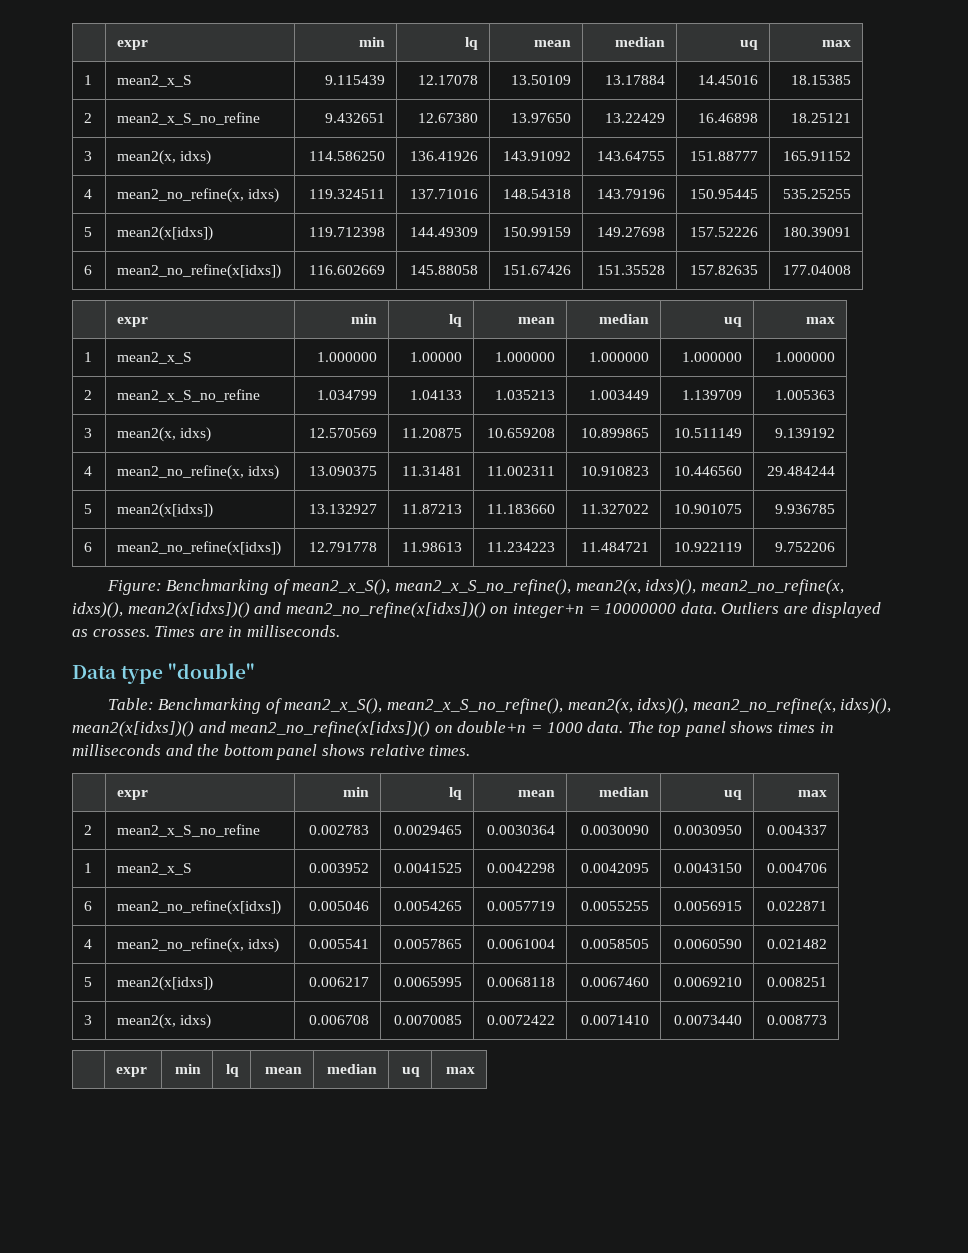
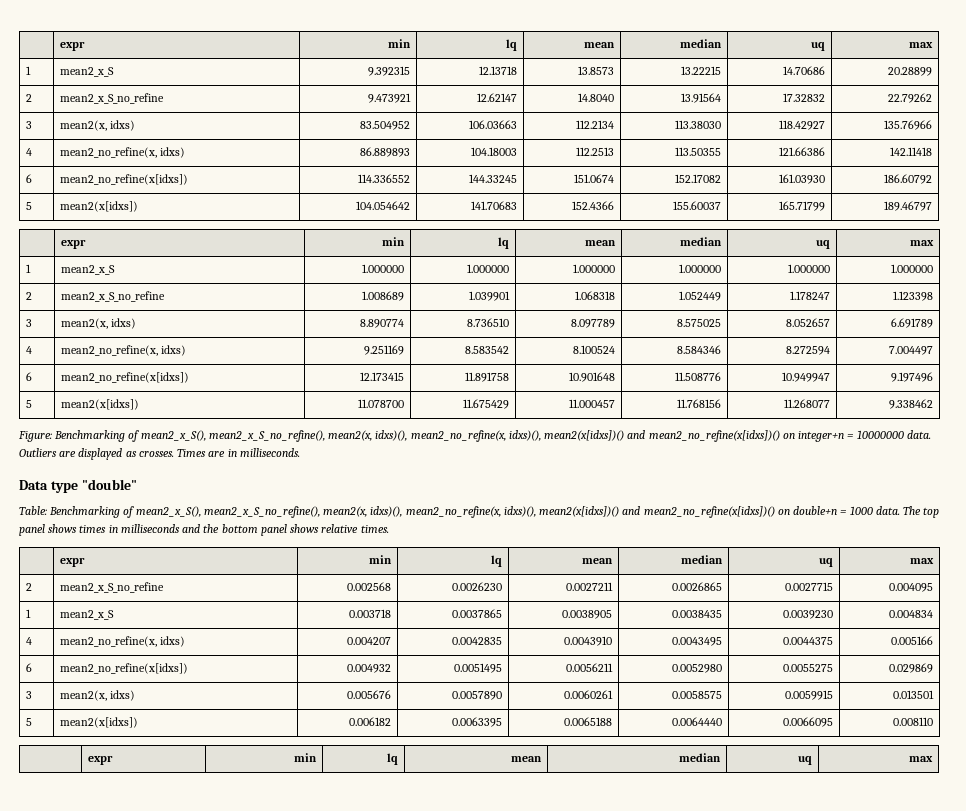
[117,40,149,50] [358,37,385,47] [464,37,478,50] [533,40,571,47] [614,37,665,47] [739,40,758,50] [821,40,851,47] [84,75,93,85] [117,75,193,87] [324,75,385,85] [417,75,478,85] [510,75,571,85] [604,75,665,85] [697,75,758,85] [790,75,851,85] [84,113,93,123] [117,112,261,125] [324,113,385,123] [417,113,478,123] [510,113,571,123] [604,113,665,123] [697,113,758,123] [790,113,851,123] [84,151,93,161] [117,150,212,165] [308,151,385,161] [409,151,478,161] [502,151,571,161] [596,151,665,161] [689,151,758,161] [782,151,851,161] [84,189,93,199] [117,188,280,203] [308,189,385,199] [409,189,478,199] [502,189,571,199] [596,189,665,199] [689,189,758,199] [782,189,851,199] [84,227,93,237] [117,226,214,241] [308,227,385,237] [409,227,478,237] [502,227,571,237] [596,227,665,237] [689,227,758,237] [782,227,851,237] [84,265,93,275] [117,264,282,279] [308,265,385,275] [409,265,478,275] [502,265,571,275] [596,265,665,275] [689,265,758,275] [782,265,851,275] | expr | min | lq | mean | median | uq | max // 1 | mean2_x_S | 9.115439 | 12.17078 | 13.50109 | 13.17884 | 14.45016 | 18.15385 // 2 | mean2_x_S_no_refine | 9.432651 | 12.67380 | 13.97650 | 13.22429 | 16.46898 | 18.25121 // 3 | mean2(x, idxs) | 114.586250 | 136.41926 | 143.91092 | 143.64755 | 151.88777 | 165.91152 // 4 | mean2_no_refine(x, idxs) | 119.324511 | 137.71016 | 148.54318 | 143.79196 | 150.95445 | 535.25255 // 5 | mean2(x[idxs]) | 119.712398 | 144.49309 | 150.99159 | 149.27698 | 157.52226 | 180.39091 // 6 | mean2_no_refine(x[idxs]) | 116.602669 | 145.88058 | 151.67426 | 151.35528 | 157.82635 | 177.04008 -> [59,41,85,51] [388,39,412,48] [506,39,518,51] [584,42,616,48] [680,39,723,48] [811,42,826,51] [909,42,934,48] [25,66,31,75] [59,67,114,77] [368,66,411,76] [479,66,518,75] [578,66,615,75] [681,66,722,75] [783,66,826,75] [888,67,933,76] [25,94,32,102] [59,93,164,104] [368,93,412,103] [477,93,518,102] [578,93,615,102] [681,93,722,103] [783,93,826,102] [888,93,933,103] [25,121,32,129] [59,120,135,131] [360,121,411,130] [469,120,518,129] [576,120,615,129] [675,120,722,129] [779,120,826,130] [884,120,933,130] [25,148,32,156] [59,147,185,158] [360,147,411,157] [471,147,518,156] [576,147,615,156] [675,147,722,156] [779,147,826,156] [890,147,933,156] [25,174,32,183] [59,174,188,185] [358,174,411,183] [469,174,518,183] [574,174,615,183] [675,174,722,183] [779,174,826,184] [884,174,933,184] [25,202,32,210] [59,201,138,212] [356,201,411,210] [471,201,518,210] [572,201,615,210] [673,201,722,210] [779,201,826,211] [884,201,933,211] | expr | min | lq | mean | median | uq | max // 1 | mean2_x_S | 9.392315 | 12.13718 | 13.8573 | 13.22215 | 14.70686 | 20.28899 // 2 | mean2_x_S_no_refine | 9.473921 | 12.62147 | 14.8040 | 13.91564 | 17.32832 | 22.79262 // 3 | mean2(x, idxs) | 83.504952 | 106.03663 | 112.2134 | 113.38030 | 118.42927 | 135.76966 // 4 | mean2_no_refine(x, idxs) | 86.889893 | 104.18003 | 112.2513 | 113.50355 | 121.66386 | 142.11418 // 6 | mean2_no_refine(x[idxs]) | 114.336552 | 144.33245 | 151.0674 | 152.17082 | 161.03930 | 186.60792 // 5 | mean2(x[idxs]) | 104.054642 | 141.70683 | 152.4366 | 155.60037 | 165.71799 | 189.46797
[409,352,462,362] 1.00000 -> [467,264,510,273] 1.000000
[316,390,377,400] [409,390,462,400] [494,390,555,400] [588,390,649,400] [681,390,742,400] [774,390,835,400] [84,428,93,438] [117,427,212,442] [308,428,377,438] [401,428,462,438] [486,428,555,438] [580,428,649,438] [673,428,742,438] [774,428,835,438] [84,466,93,476] [117,465,280,480] [308,466,377,476] [401,466,462,476] [486,466,555,476] [580,466,649,476] [673,466,742,476] [766,466,835,476] [84,504,93,514] [117,503,214,518] [308,504,377,514] [401,504,462,514] [486,504,555,514] [580,504,649,514] [673,504,742,514] [774,504,835,514] [84,542,93,552] [117,541,282,556] [308,542,377,552] [401,542,462,552] [486,542,555,552] [580,542,649,552] [673,542,742,552] [774,542,835,552] 1.034799 | 1.04133 | 1.035213 | 1.003449 | 1.139709 | 1.005363 // 3 | mean2(x, idxs) | 12.570569 | 11.20875 | 10.659208 | 10.899865 | 10.511149 | 9.139192 // 4 | mean2_no_refine(x, idxs) | 13.090375 | 11.31481 | 11.002311 | 10.910823 | 10.446560 | 29.484244 // 5 | mean2(x[idxs]) | 13.132927 | 11.87213 | 11.183660 | 11.327022 | 10.901075 | 9.936785 // 6 | mean2_no_refine(x[idxs]) | 12.791778 | 11.98613 | 11.234223 | 11.484721 | 10.922119 | 9.752206 -> [362,291,405,301] [469,291,511,301] [575,291,616,300] [679,291,722,301] [790,291,831,300] [893,291,934,301] [25,319,32,327] [60,318,136,329] [360,319,405,328] [467,318,510,327] [571,319,616,328] [677,319,722,327] [786,318,831,327] [891,318,934,328] [25,346,32,354] [60,345,186,356] [364,345,405,355] [465,346,510,354] [573,345,616,354] [677,345,722,354] [786,346,831,355] [889,346,934,355] [25,372,32,381] [60,372,189,383] [360,372,405,381] [465,372,510,382] [569,372,616,382] [675,372,722,381] [782,372,831,382] [891,372,934,382] [25,400,32,408] [60,399,139,410] [358,399,405,408] [463,399,510,409] [569,399,616,408] [677,399,722,408] [784,399,831,408] [889,399,934,409] 1.008689 | 1.039901 | 1.068318 | 1.052449 | 1.178247 | 1.123398 // 3 | mean2(x, idxs) | 8.890774 | 8.736510 | 8.097789 | 8.575025 | 8.052657 | 6.691789 // 4 | mean2_no_refine(x, idxs) | 9.251169 | 8.583542 | 8.100524 | 8.584346 | 8.272594 | 7.004497 // 6 | mean2_no_refine(x[idxs]) | 12.173415 | 11.891758 | 10.901648 | 11.508776 | 10.949947 | 9.197496 // 5 | mean2(x[idxs]) | 11.078700 | 11.675429 | 11.000457 | 11.768156 | 11.268077 | 9.338462
[308,825,369,835] [393,825,462,835] [486,825,555,835] [580,825,649,835] [673,825,742,835] [766,825,827,835] [84,863,93,873] [117,863,193,875] [308,863,369,873] [393,863,462,873] [486,863,555,873] [580,863,649,873] [673,863,742,873] [766,863,827,873] [84,901,93,911] [117,900,282,915] [308,901,369,911] [393,901,462,911] [486,901,555,911] [580,901,649,911] [673,901,742,911] [766,901,827,911] [84,939,93,949] [117,938,280,953] [308,939,369,949] [393,939,462,949] [486,939,555,949] [580,939,649,949] [673,939,742,949] [766,939,827,949] [84,977,93,987] [117,976,214,991] [308,977,369,987] [393,977,462,987] [486,977,555,987] [580,977,649,987] [673,977,742,987] [766,977,827,987] [84,1015,93,1025] [117,1014,212,1029] [308,1015,369,1025] [393,1015,462,1025] [486,1015,555,1025] [580,1015,649,1025] [673,1015,742,1025] [766,1015,827,1025] 0.002783 | 0.0029465 | 0.0030364 | 0.0030090 | 0.0030950 | 0.004337 // 1 | mean2_x_S | 0.003952 | 0.0041525 | 0.0042298 | 0.0042095 | 0.0043150 | 0.004706 // 6 | mean2_no_refine(x[idxs]) | 0.005046 | 0.0054265 | 0.0057719 | 0.0055255 | 0.0056915 | 0.022871 // 4 | mean2_no_refine(x, idxs) | 0.005541 | 0.0057865 | 0.0061004 | 0.0058505 | 0.0060590 | 0.021482 // 5 | mean2(x[idxs]) | 0.006217 | 0.0065995 | 0.0068118 | 0.0067460 | 0.0069210 | 0.008251 // 3 | mean2(x, idxs) | 0.006708 | 0.0070085 | 0.0072422 | 0.0071410 | 0.0073440 | 0.008773 -> [347,582,392,591] [452,582,503,591] [566,582,614,591] [672,582,723,591] [785,582,834,591] [889,583,934,592] [25,609,31,618] [59,610,114,620] [349,609,392,618] [452,609,503,618] [562,610,613,619] [672,610,723,618] [783,610,834,619] [889,610,934,618] [25,637,32,645] [59,636,185,647] [347,637,392,645] [452,637,503,645] [564,636,613,646] [672,637,723,646] [783,637,834,645] [891,636,934,645] [25,663,32,672] [59,663,188,674] [347,664,392,673] [454,663,503,673] [566,663,614,672] [672,664,723,673] [783,664,834,672] [889,663,934,673] [25,691,32,699] [59,690,135,701] [347,690,392,699] [452,691,503,700] [564,690,614,699] [672,691,723,699] [785,690,834,700] [893,690,935,699] [25,718,32,726] [59,717,138,728] [349,717,392,726] [452,717,503,727] [564,717,613,726] [672,717,723,726] [783,717,834,727] [893,717,934,726] 0.002568 | 0.0026230 | 0.0027211 | 0.0026865 | 0.0027715 | 0.004095 // 1 | mean2_x_S | 0.003718 | 0.0037865 | 0.0038905 | 0.0038435 | 0.0039230 | 0.004834 // 4 | mean2_no_refine(x, idxs) | 0.004207 | 0.0042835 | 0.0043910 | 0.0043495 | 0.0044375 | 0.005166 // 6 | mean2_no_refine(x[idxs]) | 0.004932 | 0.0051495 | 0.0056211 | 0.0052980 | 0.0055275 | 0.029869 // 3 | mean2(x, idxs) | 0.005676 | 0.0057890 | 0.0060261 | 0.0058575 | 0.0059915 | 0.013501 // 5 | mean2(x[idxs]) | 0.006182 | 0.0063395 | 0.0065188 | 0.0064440 | 0.0066095 | 0.008110

